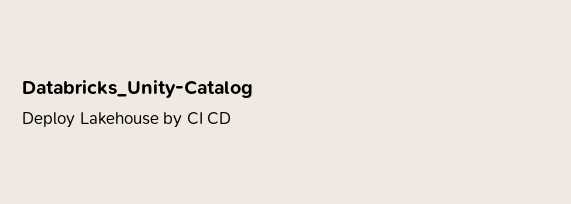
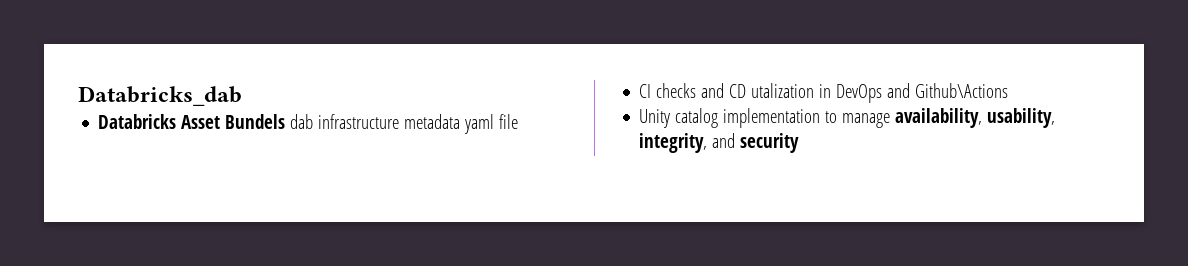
[22,80,253,98] [22,112,232,128] Databricks_Unity-Catalog // Deploy Lakehouse by CI CD -> [78,86,242,106] [98,114,519,134] [639,83,1009,103] [639,108,1056,128] [639,133,800,153] Databricks_dab // Databricks Asset Bundels dab infrastructure metadata yaml file // CI checks and CD utalization in DevOps and Github\Actions // Unity catalog implementation to manage availability, usability, integrity, and security

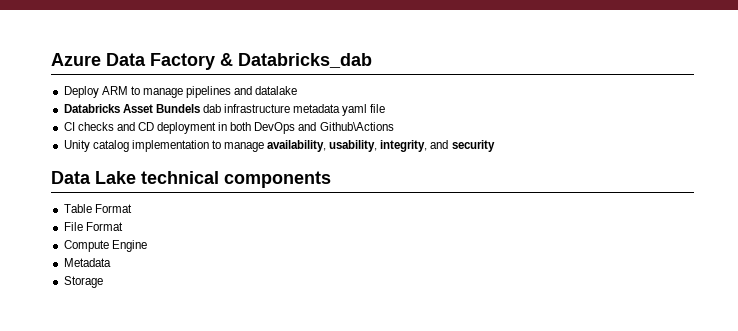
[78,86,242,106] Databricks_dab -> [51,53,372,70] [63,86,298,98] Azure Data Factory & Databricks_dab // Deploy ARM to manage pipelines and datalake
[751,83,832,98] utalization in -> [157,122,252,134] deployment in both
(800, 143) none -> [51,171,331,188] [63,204,132,213] [63,222,123,231] [63,240,147,252] [63,258,111,267] [63,276,103,288] // Data Lake technical components // Table Format // File Format // Compute Engine // Metadata // Storage

